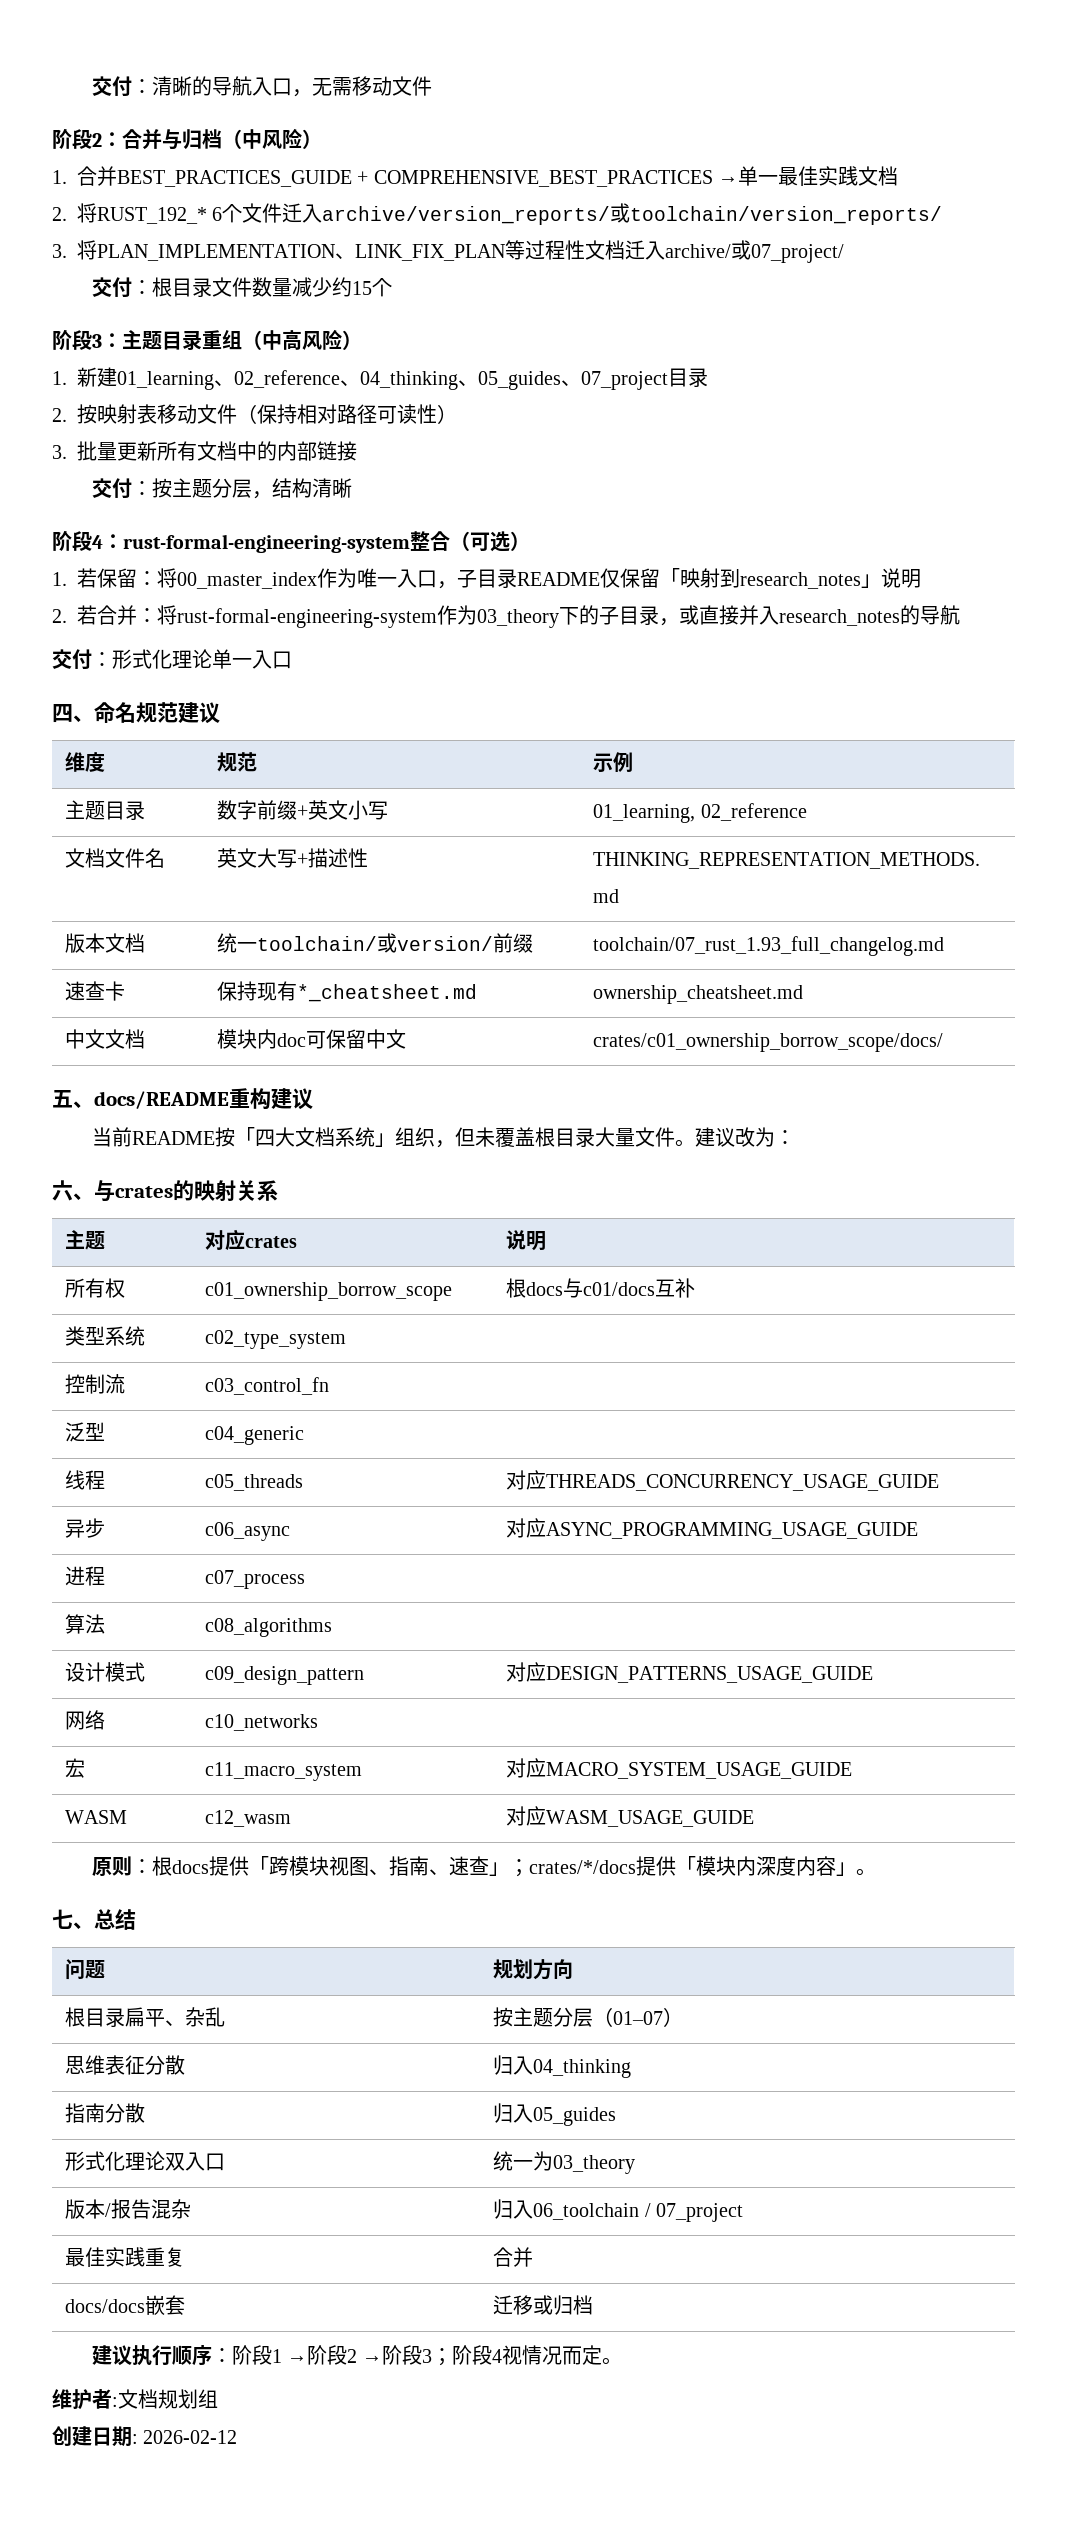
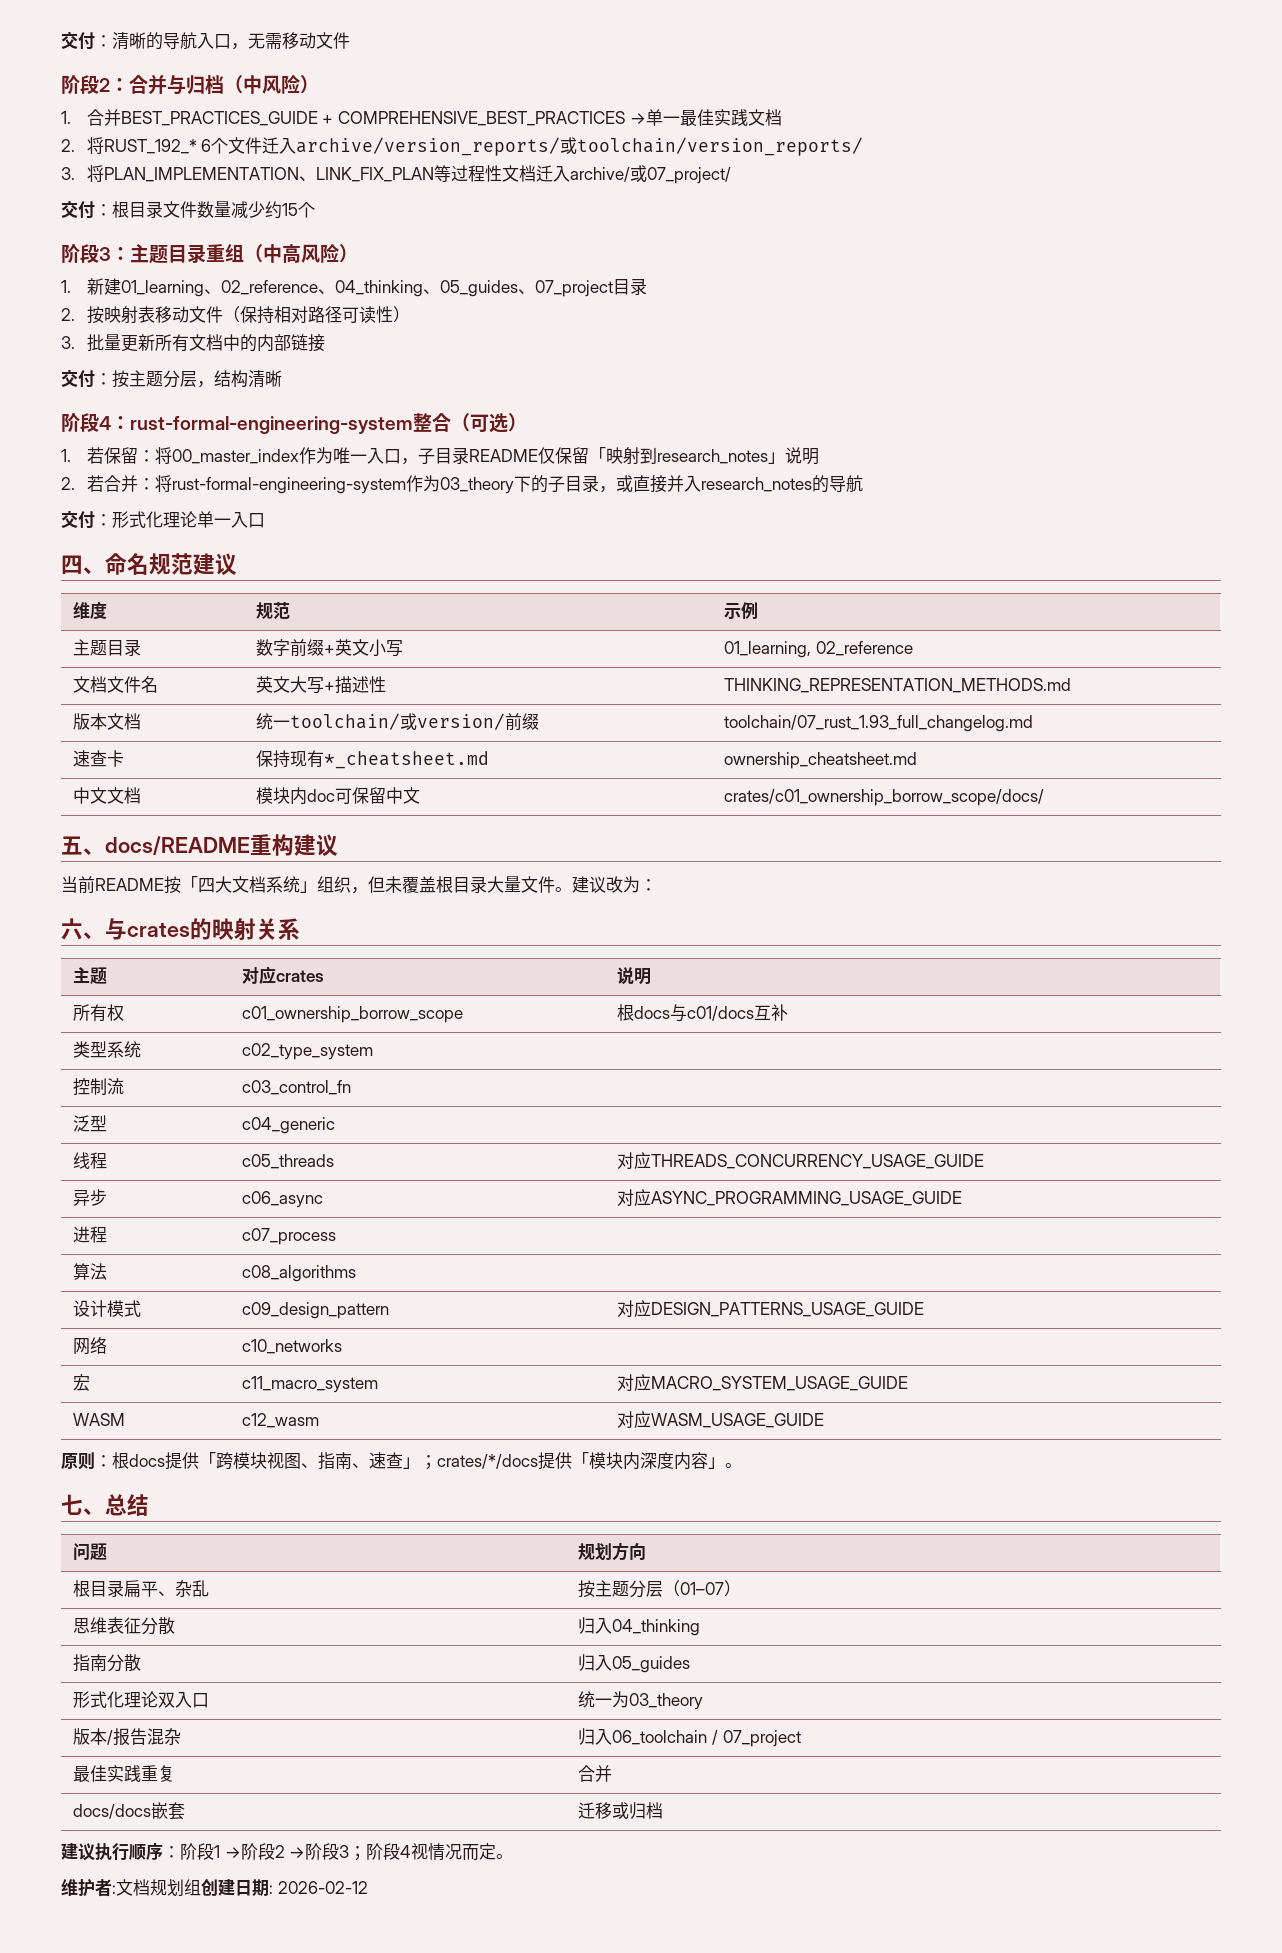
(218, 2398) // -> (201, 1887) none

